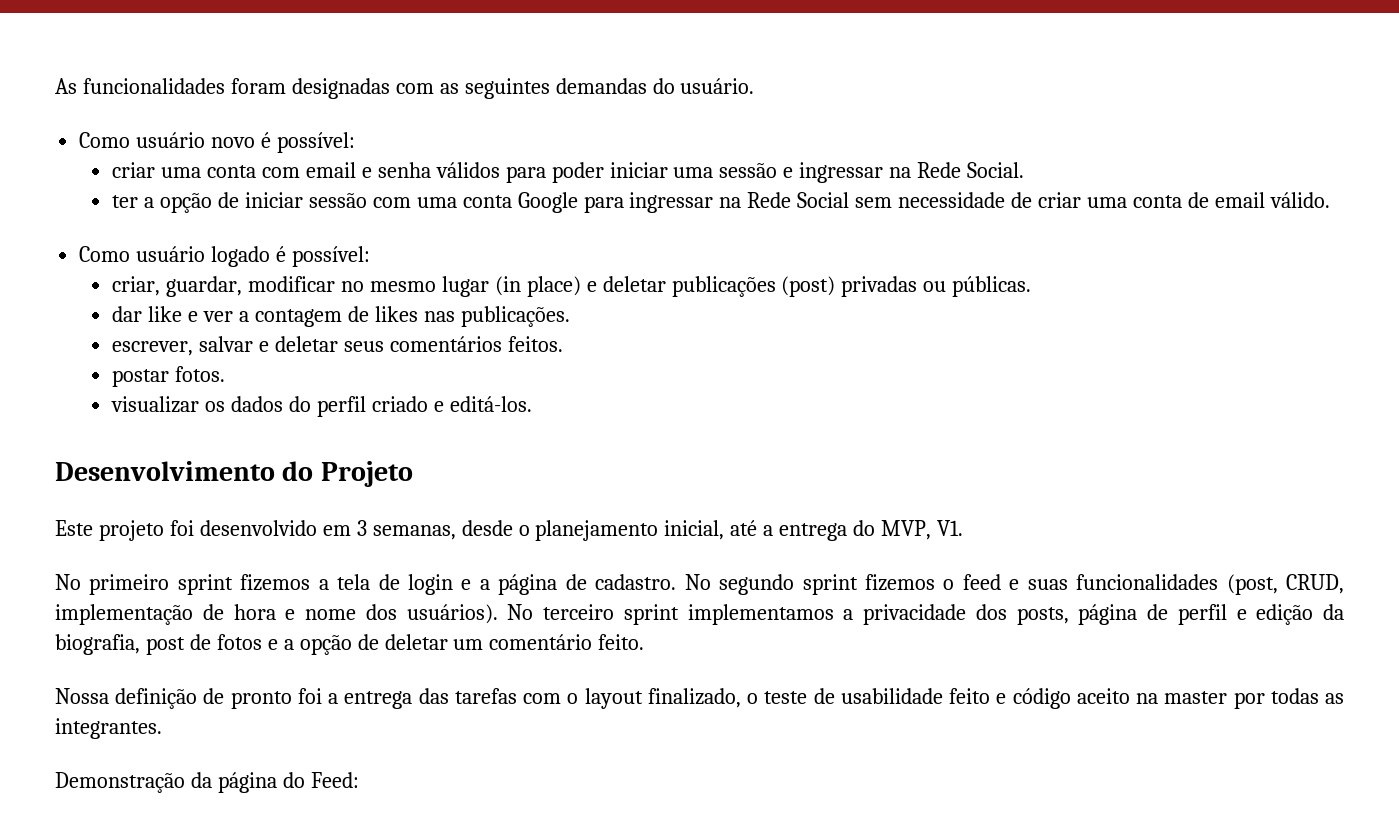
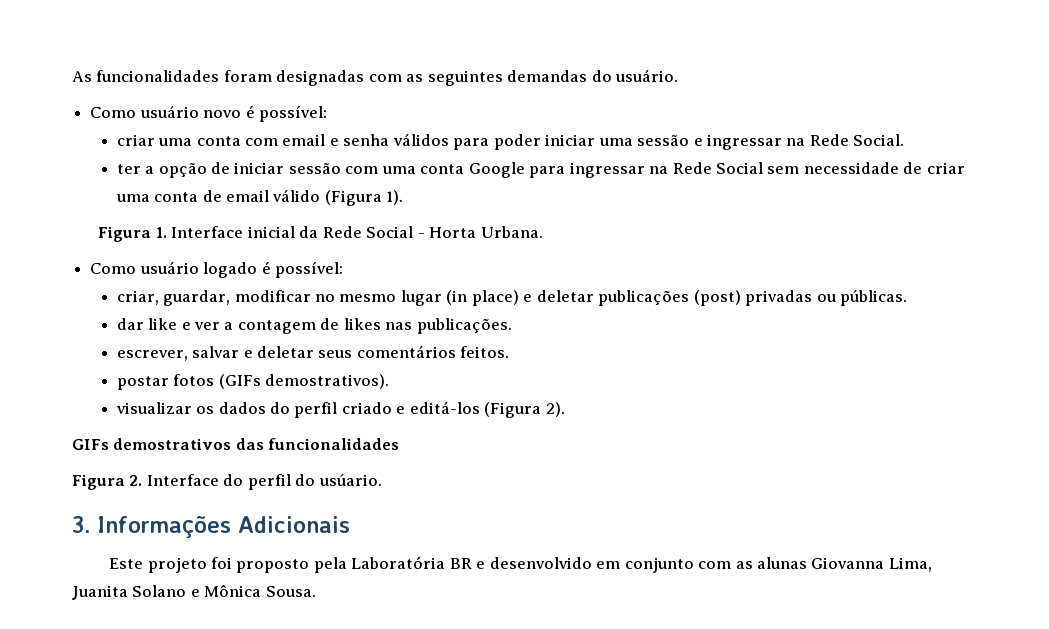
[1269,192,1330,208] válido. -> [272,189,404,206] [98,226,543,242] válido (Figura 1). // Figura 1. Interface inicial da Rede Social - Horta Urbana.
[175,366,226,382] fotos. -> [173,374,389,389] fotos (GIFs demostrativos).
[449,396,532,412] [55,461,413,487] [55,520,964,541] [55,574,1345,595] [55,604,1344,625] [55,634,645,655] [55,688,1345,709] [55,718,162,739] [55,772,359,793] editá-los. // Desenvolvimento do Projeto // Este projeto foi desenvolvido em 3 semanas, desde o planejamento inicial, até a entrega do MVP, V1. // No primeiro sprint fizemos a tela de login e a página de cadastro. No segundo sprint fizemos o feed e suas funcionalidades (post, CRUD, implementação de hora e nome dos usuários). No terceiro sprint implementamos a privacidade dos posts, página de perfil e edição da biografia, post de fotos e a opção de deletar um comentário feito. // Nossa definição de pronto foi a entrega das tarefas com o layout finalizado, o teste de usabilidade feito e código aceito na master por todas as integrantes. // Demonstração da página do Feed: -> [409,401,565,418] [72,438,400,450] [72,474,382,490] [72,515,350,538] [109,556,932,573] [72,584,316,600] editá-los (Figura 2). // GIFs demostrativos das funcionalidades // Figura 2. Interface do perfil do usúario. // 3. Informações Adicionais // Este projeto foi proposto pela Laboratória BR e desenvolvido em conjunto com as alunas Giovanna Lima, Juanita Solano e Mônica Sousa.

